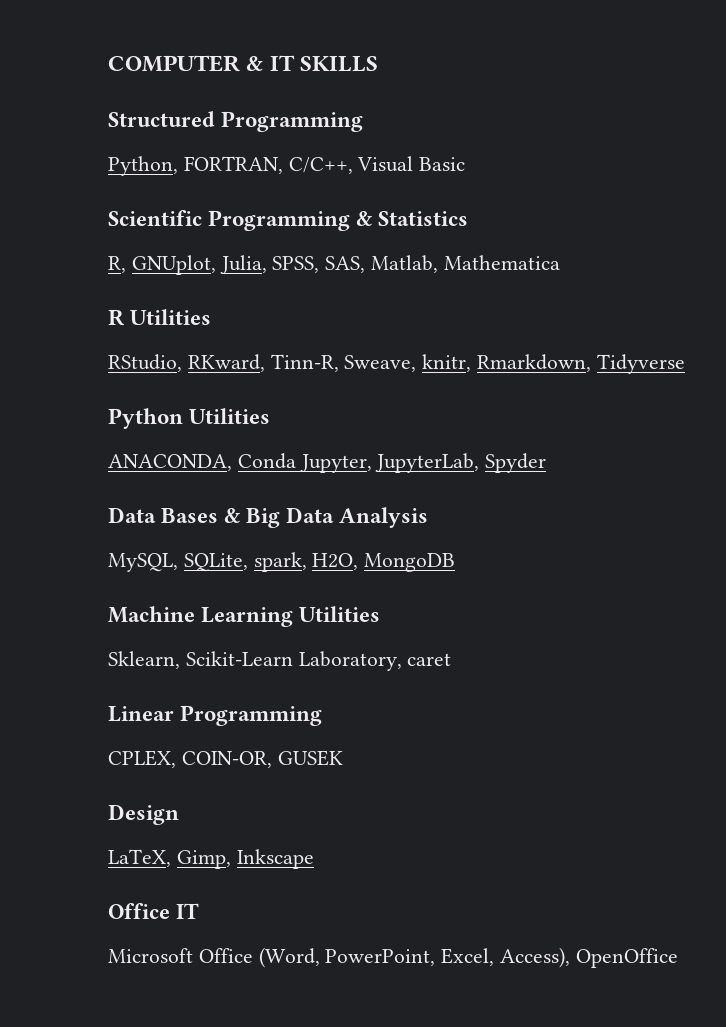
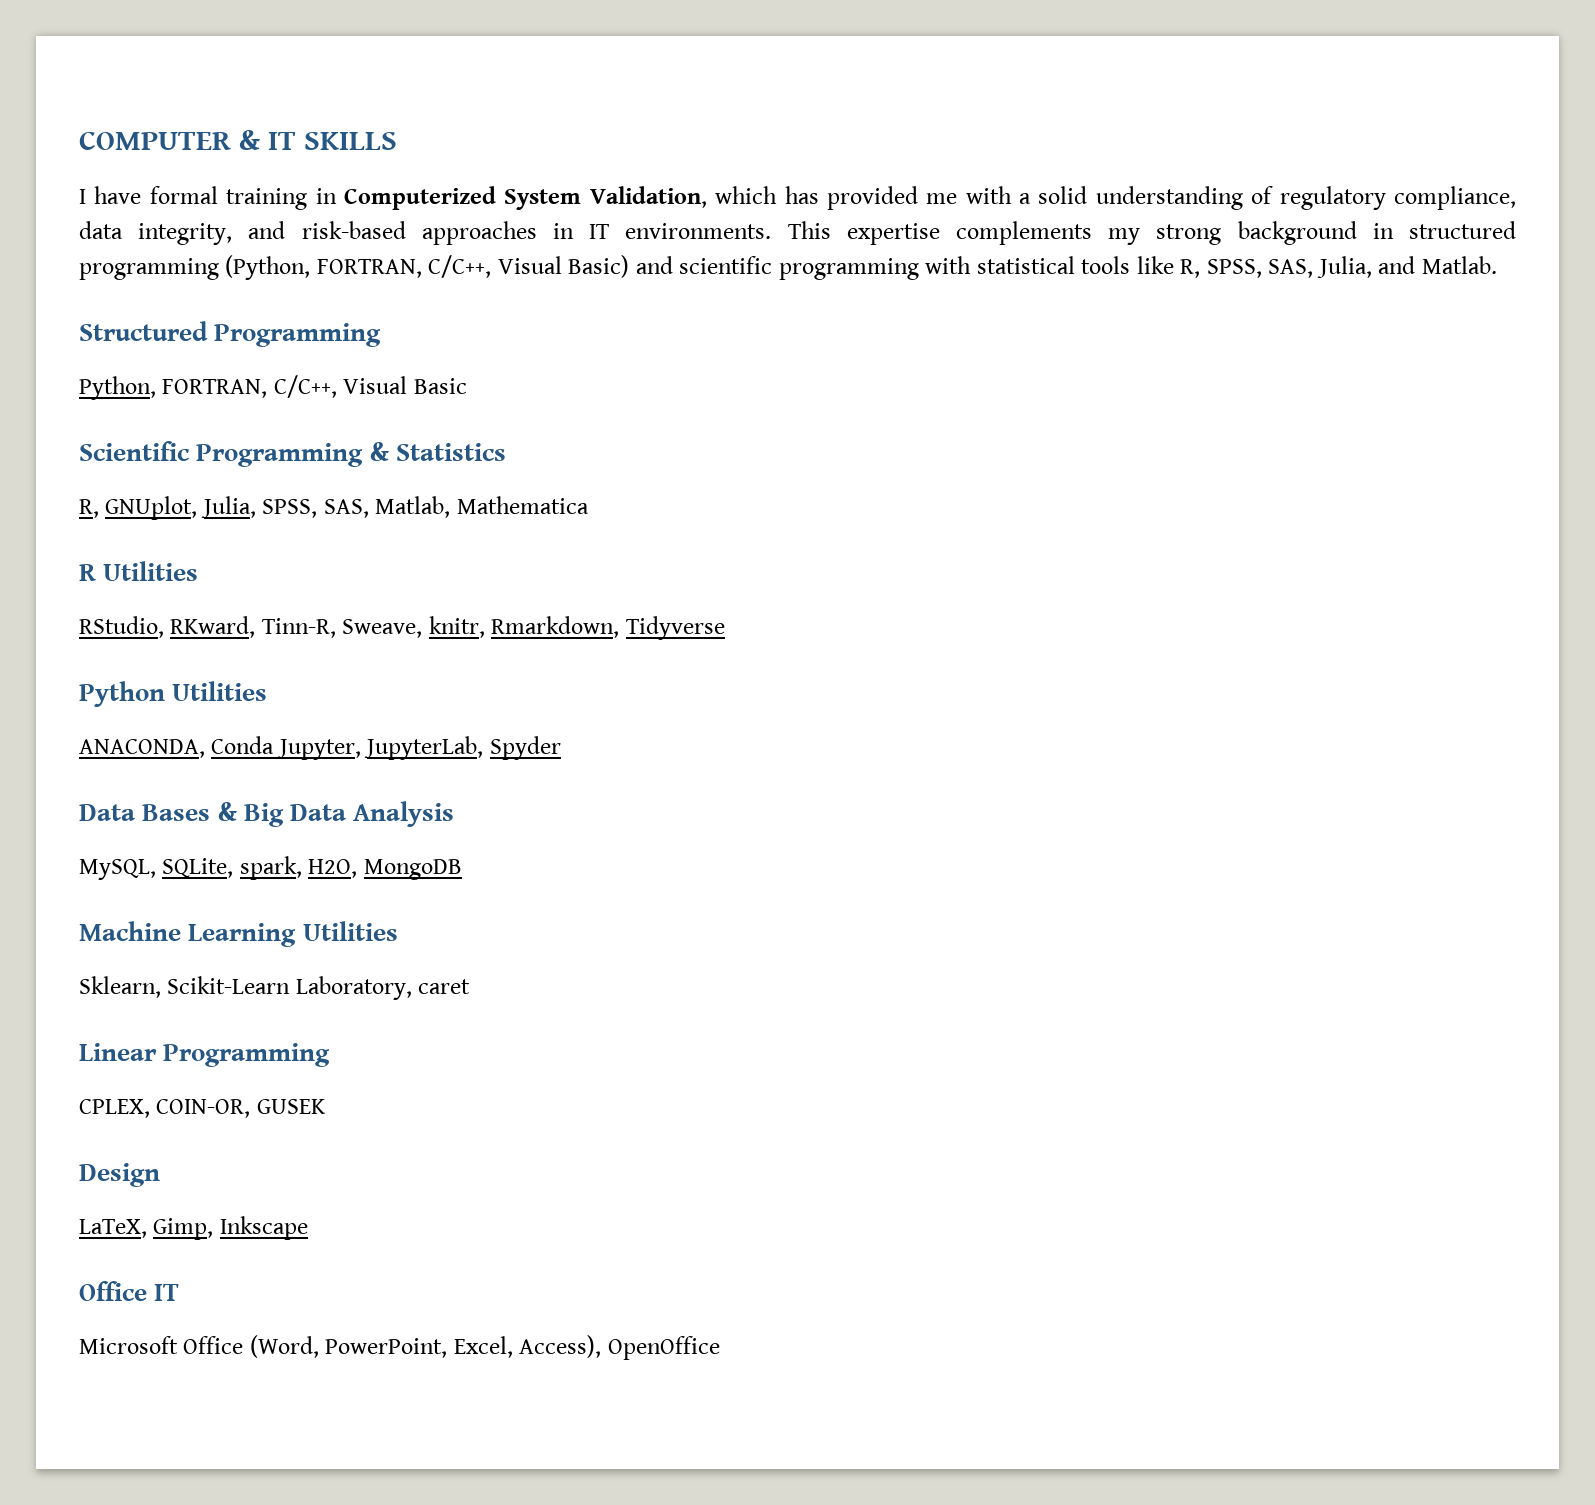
(379, 64) none -> [79,186,1517,210] [79,221,1517,245] [79,255,1497,280] // I have formal training in Computerized System Validation, which has provided me with a solid understanding of regulatory compliance, data integrity, and risk-based approaches in IT environments. This expertise complements my strong background in structured programming (Python, FORTRAN, C/C++, Visual Basic) and scientific programming with statistical tools like R, SPSS, SAS, Julia, and Matlab.

